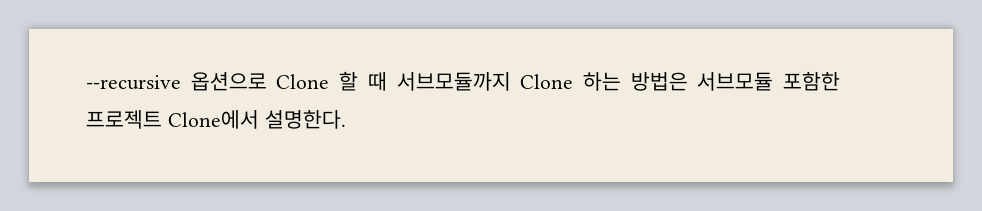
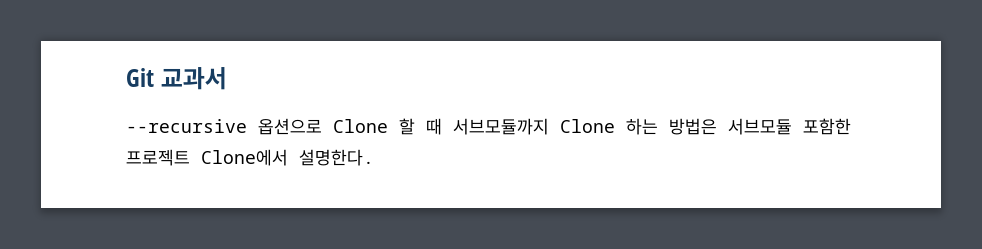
(86, 82) none -> [126,67,227,90] Git 교과서 //

